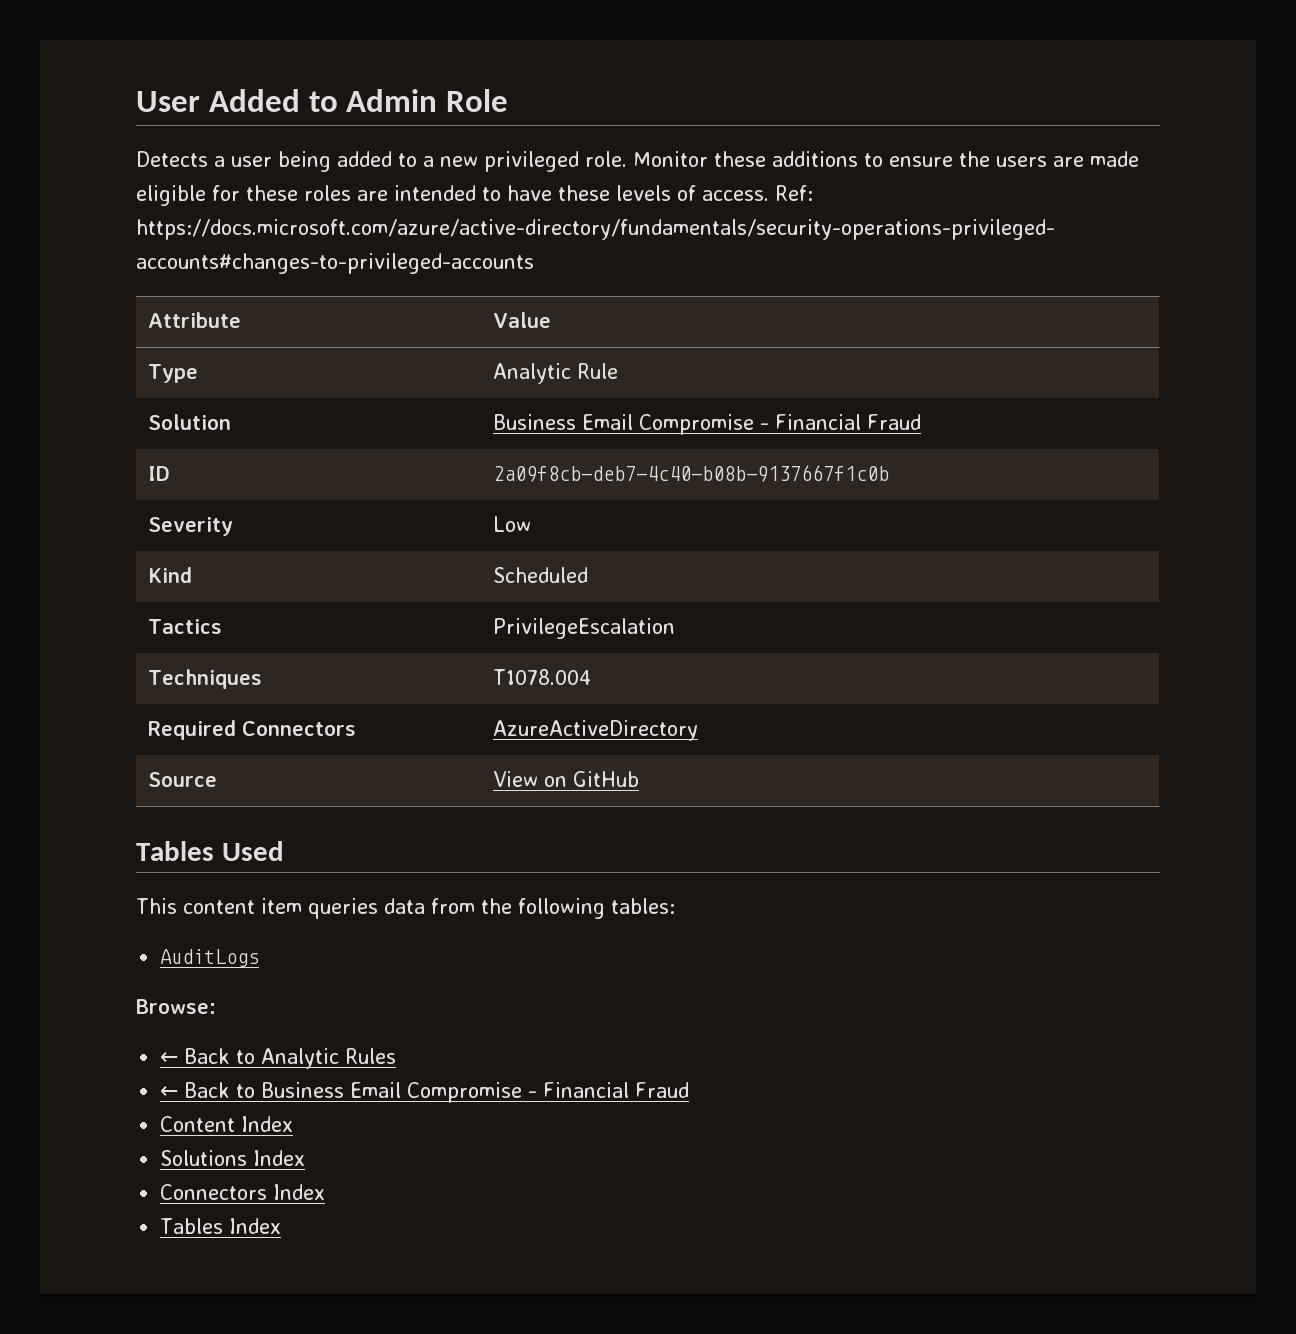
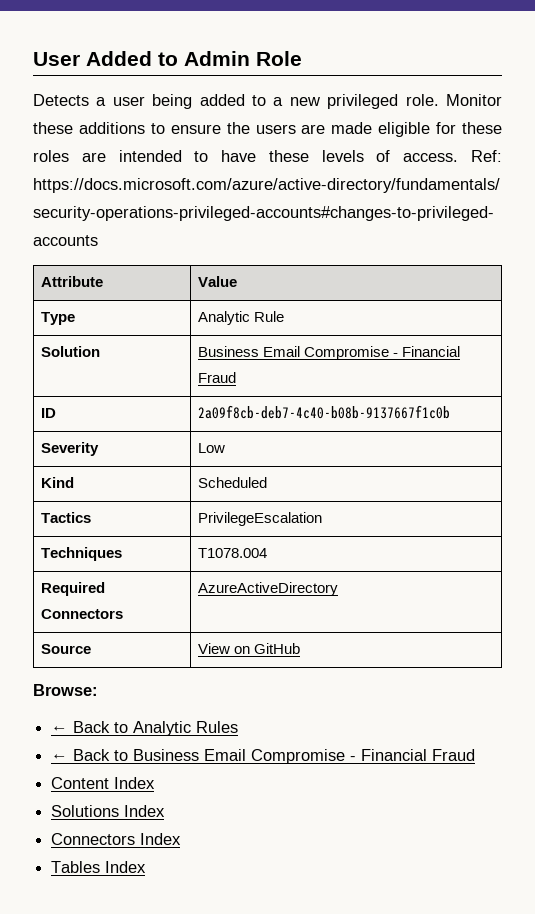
[136,841,284,861] [136,898,675,919] [160,949,260,967] // Tables Used // This content item queries data from the following tables: // AuditLogs -> (301, 648) none

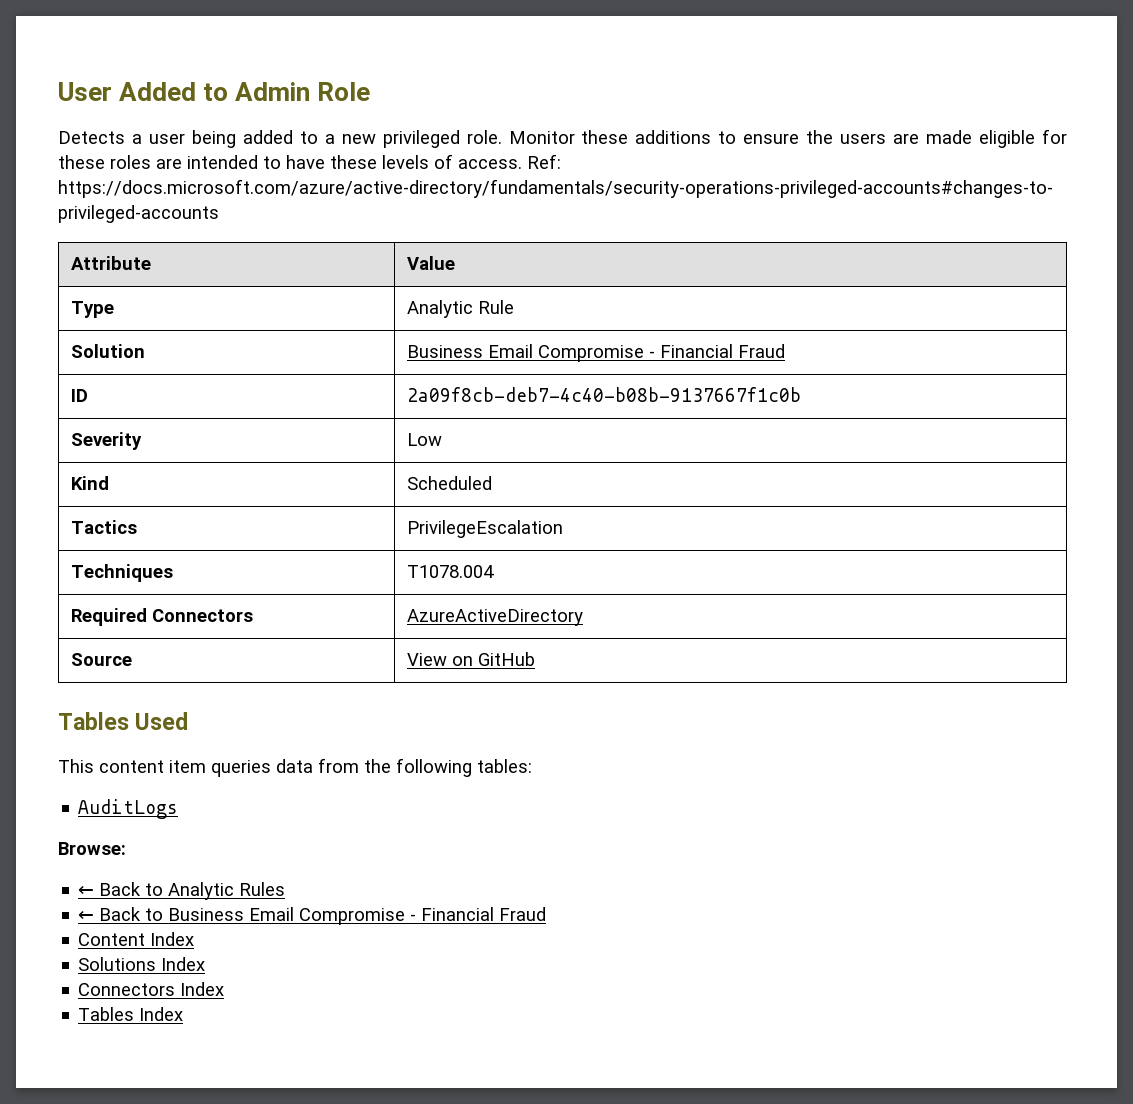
(301, 648) none -> [58,712,189,730] [58,758,532,777] [78,799,179,819] // Tables Used // This content item queries data from the following tables: // AuditLogs

